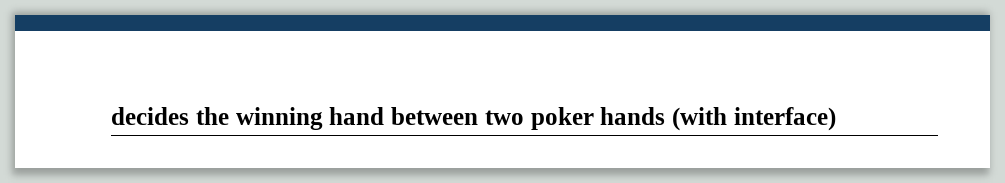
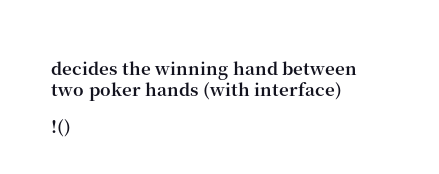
(836, 119) none -> [51,119,71,137] // !()

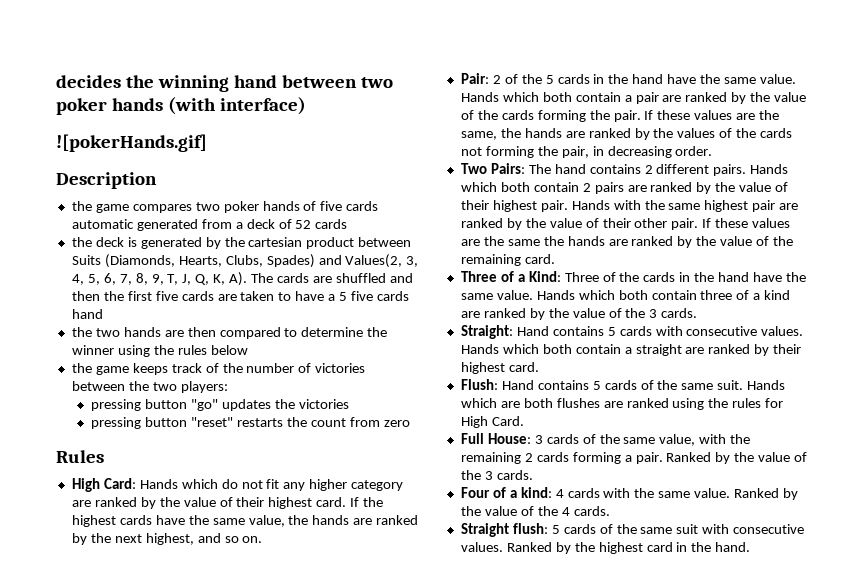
[51,119,71,137] !() -> [56,134,207,152] [56,172,157,189] [71,201,379,213] [71,219,348,231] [71,237,412,249] [71,254,419,268] [71,272,413,286] [71,291,409,301] [71,309,103,319] [71,327,388,339] [71,345,248,357] [71,363,366,375] [71,381,228,393] [91,399,349,411] [91,417,410,429] [56,450,104,463] [71,478,404,492] [71,497,384,509] [71,515,419,527] [71,533,263,545] [460,73,796,84] [460,92,807,104] [460,110,780,122] [460,128,793,140] [460,146,713,158] [460,163,789,176] [460,182,789,194] [460,200,799,212] [460,218,791,230] [460,236,794,248] [460,254,555,266] [460,271,806,282] [460,290,791,300] [460,308,698,320] [460,325,804,339] [460,344,802,356] [460,362,539,374] [460,379,786,390] [460,398,784,410] [460,416,524,428] [460,433,751,446] [460,452,808,464] [460,470,533,480] [460,487,799,500] [460,506,610,516] [460,523,805,537] [460,542,751,554] ![pokerHands.gif] // Description // the game compares two poker hands of five cards automatic generated from a deck of 52 cards // the deck is generated by the cartesian product between Suits (Diamonds, Hearts, Clubs, Spades) and Values(2, 3, 4, 5, 6, 7, 8, 9, T, J, Q, K, A). The cards are shuffled and then the first five cards are taken to have a 5 five cards hand // the two hands are then compared to determine the winner using the rules below // the game keeps track of the number of victories between the two players: // pressing button "go" updates the victories // pressing button "reset" restarts the count from zero // Rules // High Card: Hands which do not fit any higher category are ranked by the value of their highest card. If the highest cards have the same value, the hands are ranked by the next highest, and so on. // Pair: 2 of the 5 cards in the hand have the same value. Hands which both contain a pair are ranked by the value of the cards forming the pair. If these values are the same, the hands are ranked by the values of the cards not forming the pair, in decreasing order. // Two Pairs: The hand contains 2 different pairs. Hands which both contain 2 pairs are ranked by the value of their highest pair. Hands with the same highest pair are ranked by the value of their other pair. If these values are the same the hands are ranked by the value of the remaining card. // Three of a Kind: Three of the cards in the hand have the same value. Hands which both contain three of a kind are ranked by the value of the 3 cards. // Straight: Hand contains 5 cards with consecutive values. Hands which both contain a straight are ranked by their highest card. // Flush: Hand contains 5 cards of the same suit. Hands which are both flushes are ranked using the rules for High Card. // Full House: 3 cards of the same value, with the remaining 2 cards forming a pair. Ranked by the value of the 3 cards. // Four of a kind: 4 cards with the same value. Ranked by the value of the 4 cards. // Straight flush: 5 cards of the same suit with consecutive values. Ranked by the highest card in the hand.

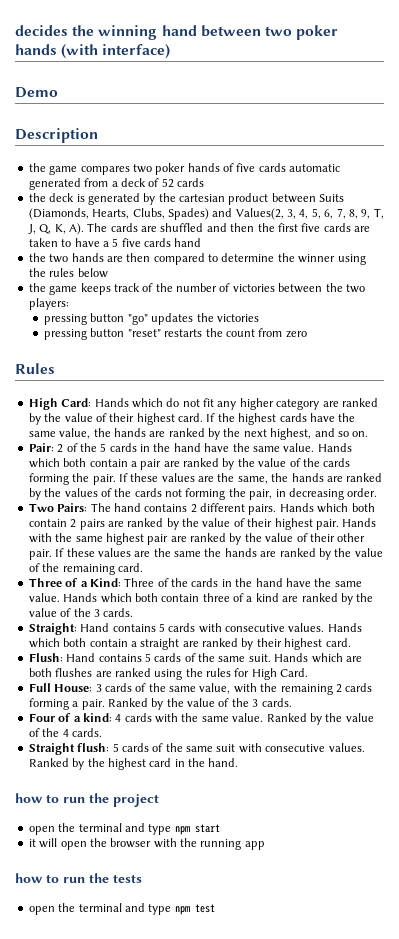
[56,134,207,152] ![pokerHands.gif] -> [15,87,58,98] Demo
(751, 547) none -> [15,793,159,807] [28,823,220,835] [28,838,265,850] [15,873,142,883] [28,903,215,915] // how to run the project // open the terminal and type npm start // it will open the browser with the running app // how to run the tests // open the terminal and type npm test

